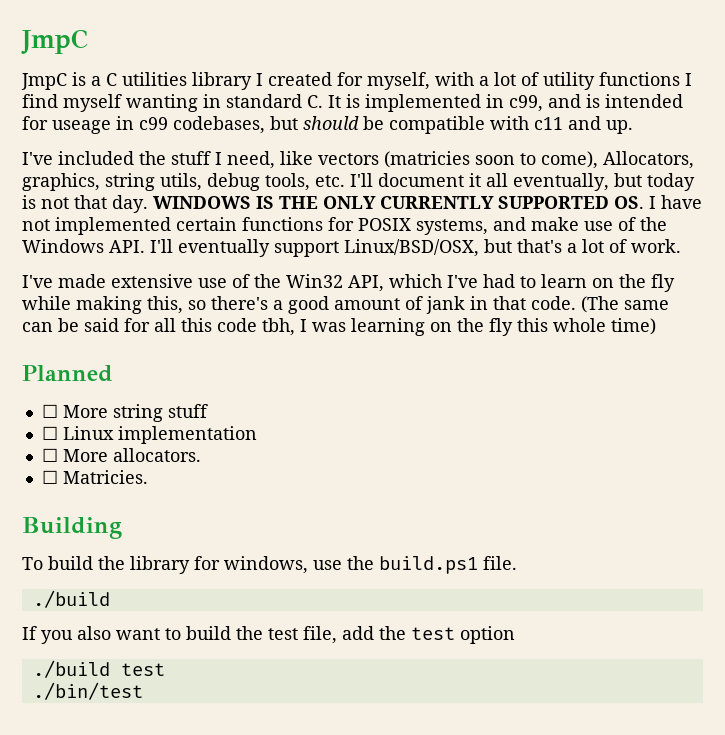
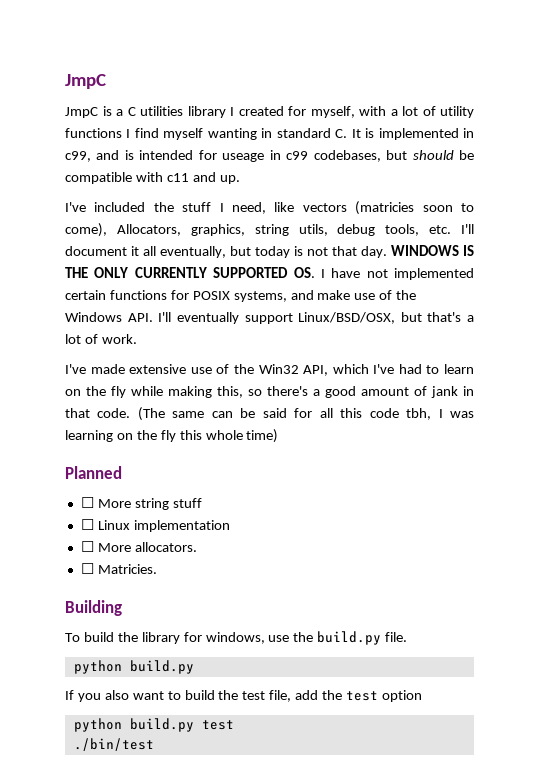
[379,556,478,574] build.ps1 -> [317,631,382,645] build.py
[32,590,110,608] ./build -> [73,660,194,674] python build.py
[32,660,110,678] ./build -> [73,718,194,732] python build.py

